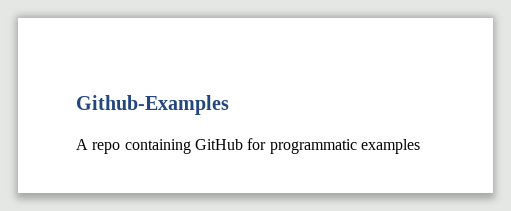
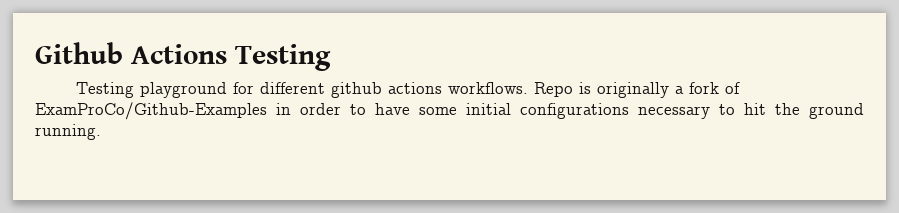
[76,95,229,115] [76,138,420,154] Github-Examples // A repo containing GitHub for programmatic examples -> [35,42,331,71] [75,82,740,98] [35,102,864,120] [35,124,101,140] Github Actions Testing // Testing playground for different github actions workflows. Repo is originally a fork of ExamProCo/Github-Examples in order to have some initial configurations necessary to hit the ground running.

